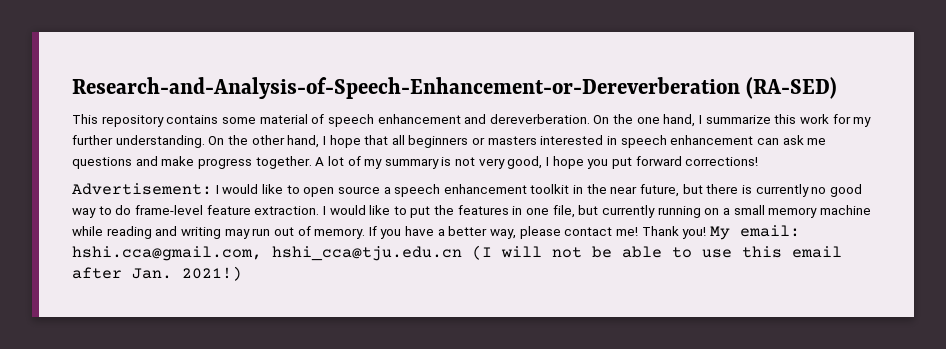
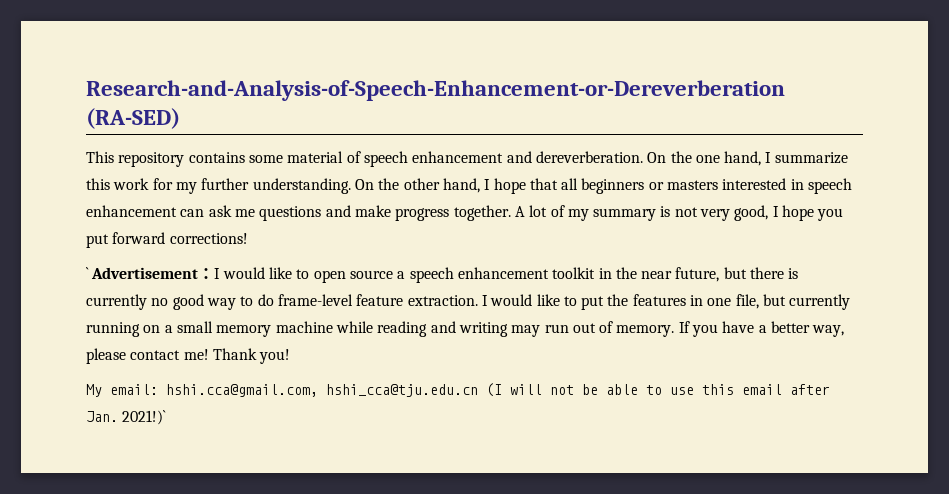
[72,183,212,195] Advertisement: -> [86,267,215,279] ` Advertisement：
(707, 233) none -> (291, 356) //
[182,266,242,281] 2021!) -> [122,410,167,425] 2021!)`

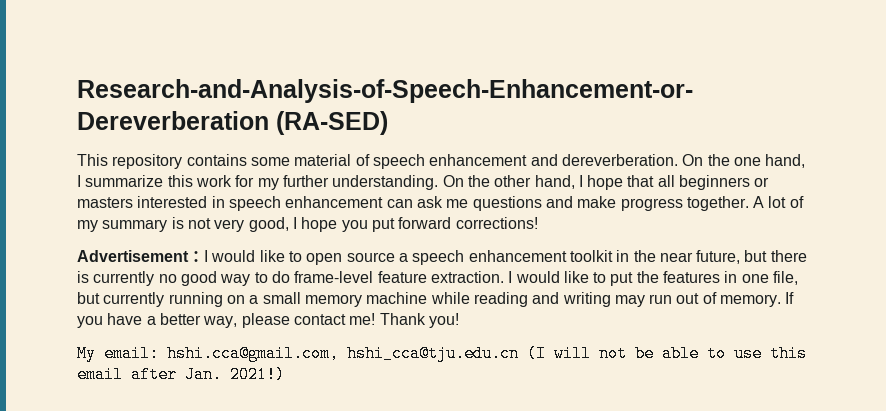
[86,267,89,279] ` -> (538, 223) none
[122,410,167,425] 2021!)` -> [230,366,285,383] 2021!)

